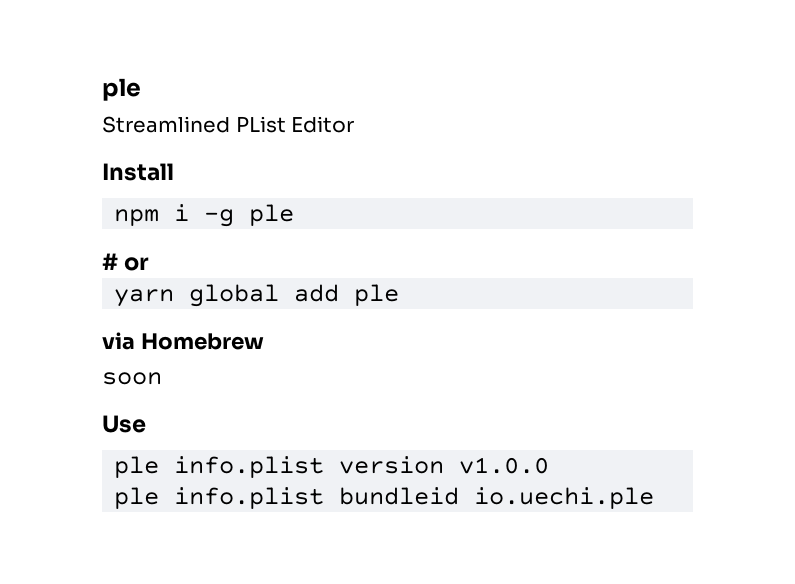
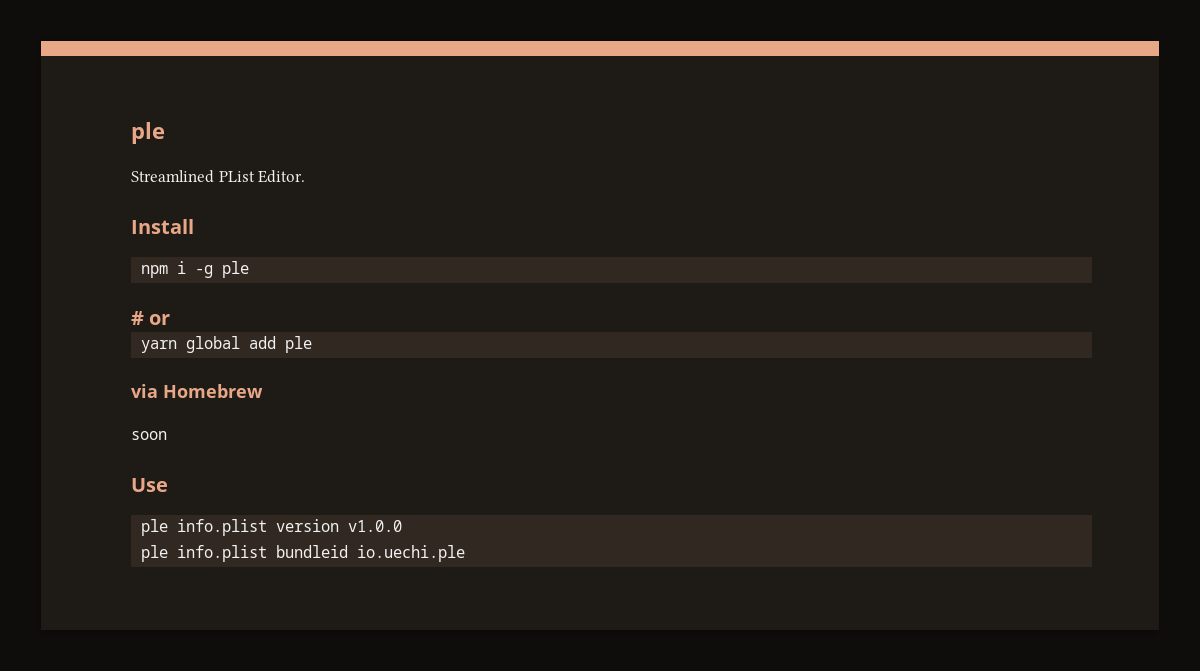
[291,116,355,133] Editor -> [258,170,306,183] Editor.

